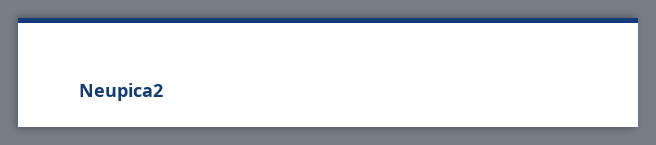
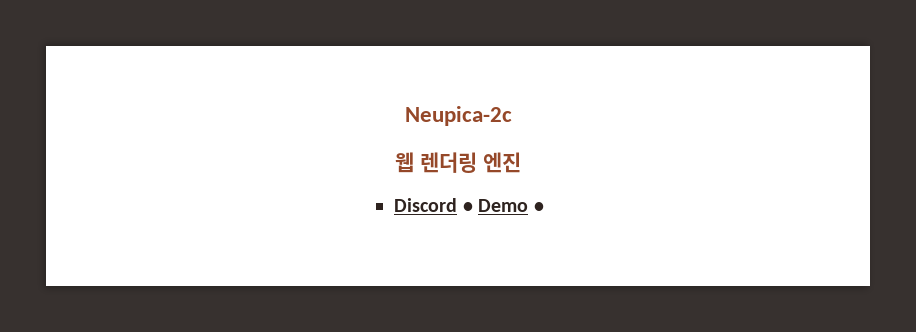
[79,83,163,101] Neupica2 -> [404,106,512,126] [395,152,521,173] [394,198,544,212] Neupica-2c // 웹 렌더링 엔진 // Discord • Demo •

